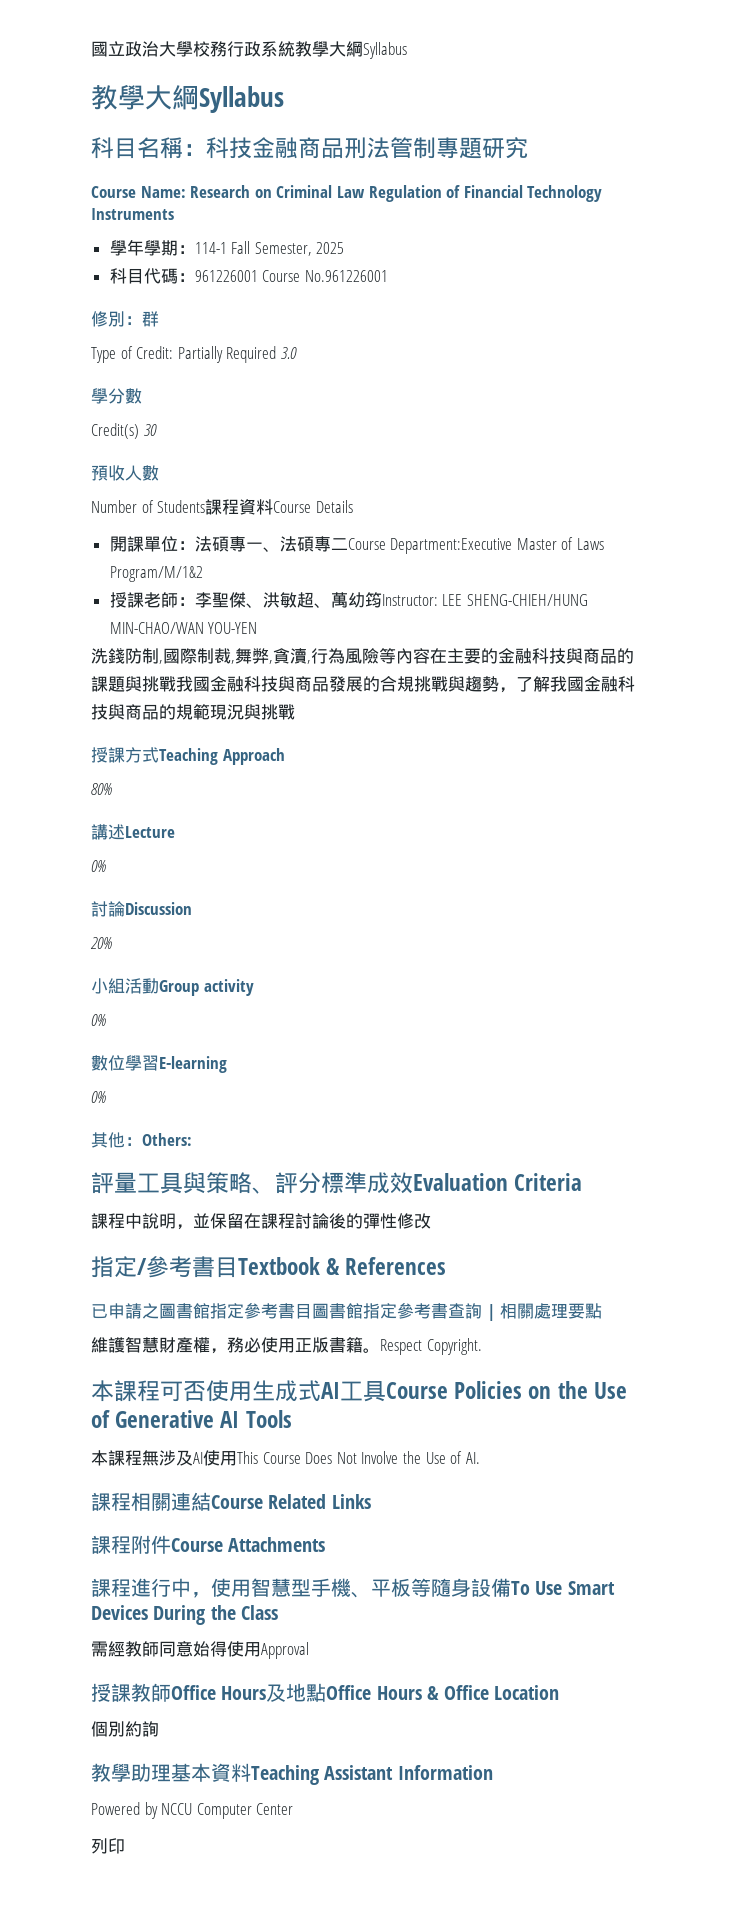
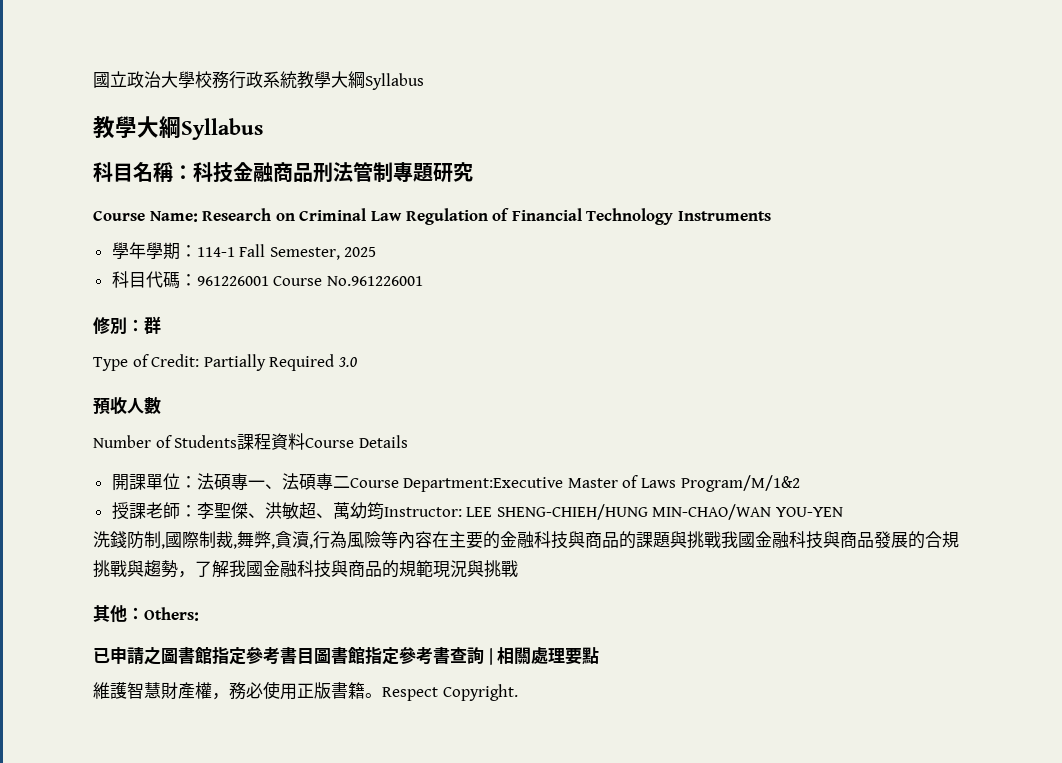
[91,388,142,404] [91,423,157,439] // 學分數 // Credit(s) 30 -> (357, 362) none
[91,747,285,765] [91,783,112,795] [91,824,175,840] [91,860,106,872] [91,901,192,917] [90,937,112,949] [91,978,254,996] [91,1014,106,1026] [91,1055,227,1073] [91,1091,106,1103] [91,1132,192,1148] [91,1172,583,1194] [91,1213,431,1230] [91,1256,447,1278] 授課方式Teaching Approach // 80% // 講述Lecture // 0% // 討論Discussion // 20% // 小組活動Group activity // 0% // 數位學習E-learning // 0% // 其他：Others: // 評量工具與策略、評分標準成效Evaluation Criteria // 課程中說明，並保留在課程討論後的彈性修改 // 指定/參考書目Textbook & References -> [93,605,199,623] 其他：Others:
[91,1380,627,1402] [91,1410,292,1428] [91,1450,480,1466] [91,1492,371,1511] [91,1535,326,1554] [91,1578,615,1598] [91,1605,278,1625] [91,1641,309,1659] [91,1683,560,1702] [91,1721,159,1737] [91,1763,493,1785] [91,1802,294,1819] [91,1838,125,1854] // 本課程可否使用生成式AI工具Course Policies on the Use of Generative AI Tools // 本課程無涉及AI使用This Course Does Not Involve the Use of AI. // 課程相關連結Course Related Links // 課程附件Course Attachments // 課程進行中，使用智慧型手機、平板等隨身設備To Use Smart Devices During the Class // 需經教師同意始得使用Approval // 授課教師Office Hours及地點Office Hours & Office Location // 個別約詢 // 教學助理基本資料Teaching Assistant Information // Powered by NCCU Computer Center // 列印 -> (518, 692) none

